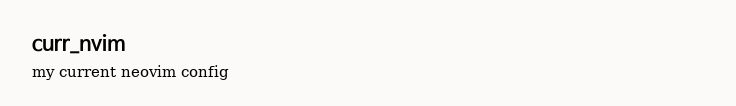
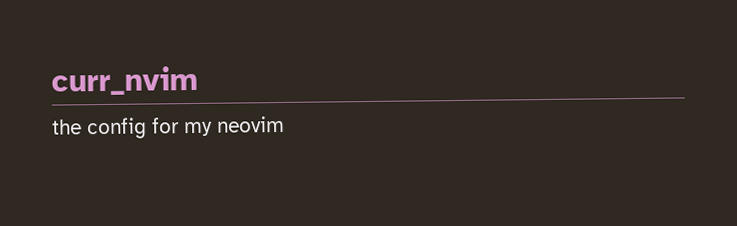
[32,65,229,80] my current neovim config -> [52,115,285,140] the config for my neovim

